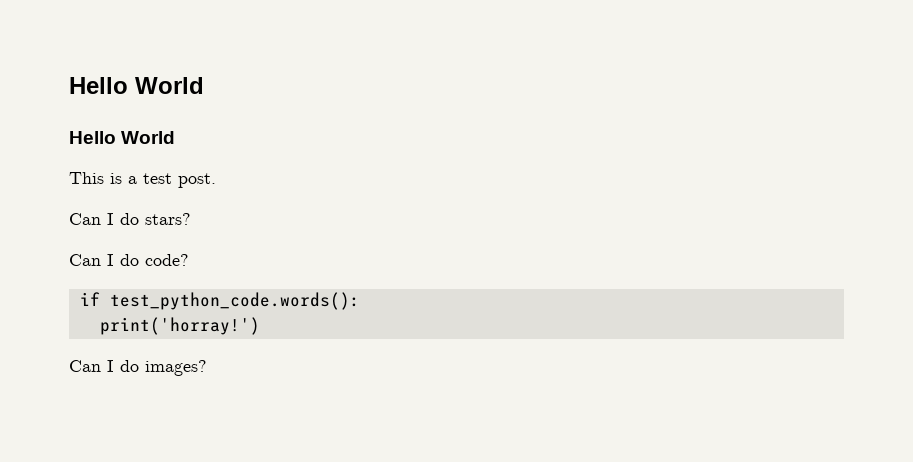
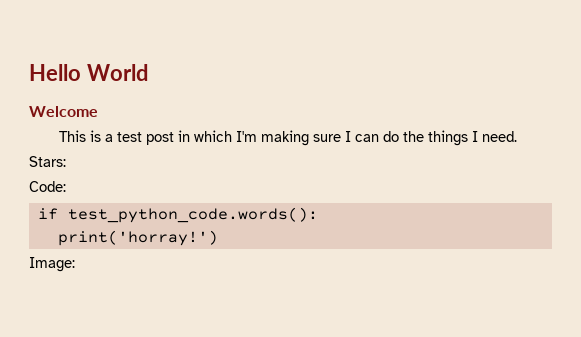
[69,77,204,94] [69,131,176,144] Hello World // Hello World -> [29,64,148,81] [29,106,98,117] Hello World // Welcome
[178,173,216,188] [69,213,191,225] [69,254,189,266] post. // Can I do stars? // Can I do code? -> [145,130,517,146] [29,156,66,167] [29,181,66,192] post in which I'm making sure I can do the things I need. // Stars: // Code:
[69,360,207,376] Can I do images? -> [29,257,75,272] Image:

